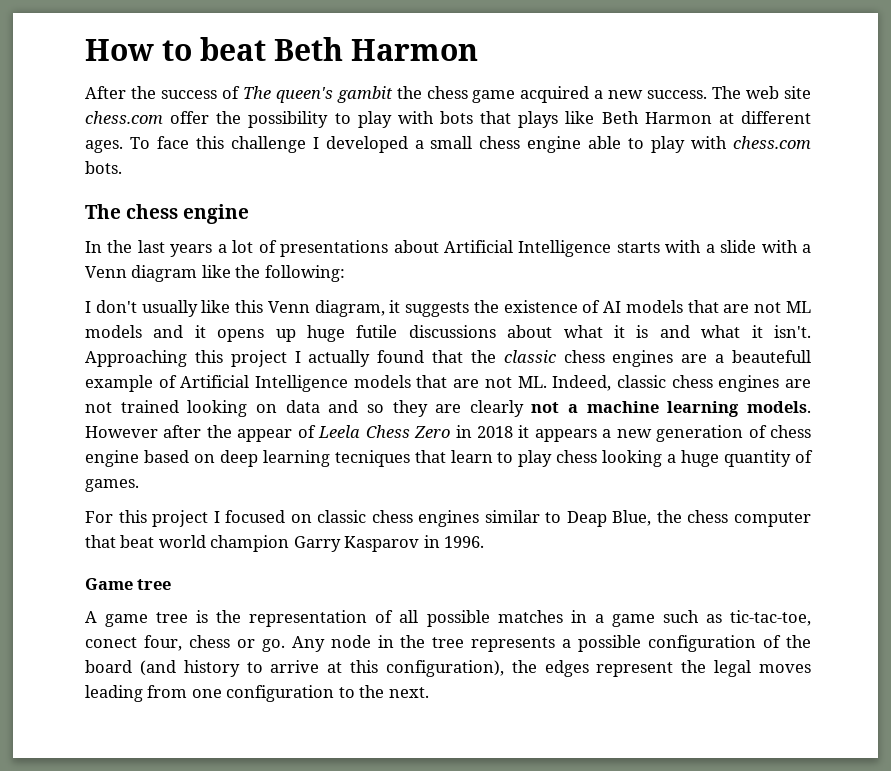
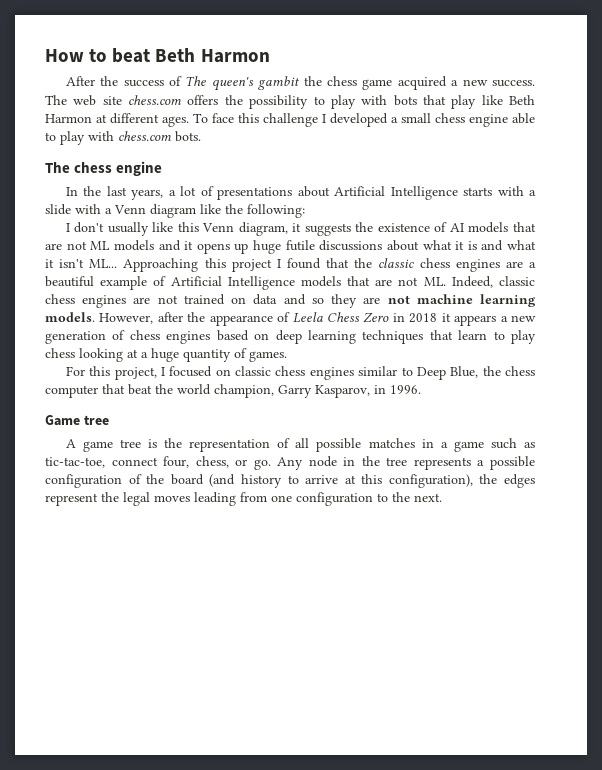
[170,111,210,124] offer -> [187,95,219,105] offers
[518,111,559,128] plays -> [451,95,477,109] play
[170,244,213,257] years -> [131,189,164,200] years,
[773,325,811,338] isn't. -> [59,259,118,268] isn't ML...
[308,350,371,367] actually -> (281, 263) none
[732,350,811,363] beautefull -> [45,276,94,287] beautiful
[187,400,248,417] looking -> (225, 299) none
[469,400,579,417] clearly not a -> [387,295,410,304] not
[85,426,158,438] However -> [99,313,154,324] However,
[237,429,293,442] appear -> [209,315,273,326] appearance
[85,450,139,467] engine -> [166,331,211,344] engines
[334,450,410,467] tecniques -> [362,330,424,344] techniques
(663, 458) none -> [127,349,138,358] at
[152,510,209,527] project -> [114,367,157,380] project,
[566,511,607,527] Deap -> [416,367,446,380] Deep
[158,535,420,552] world champion Garry Kasparov -> [155,384,370,398] the world champion, Garry Kasparov,
[85,635,230,651] conect four, chess -> [111,456,229,468] connect four, chess,

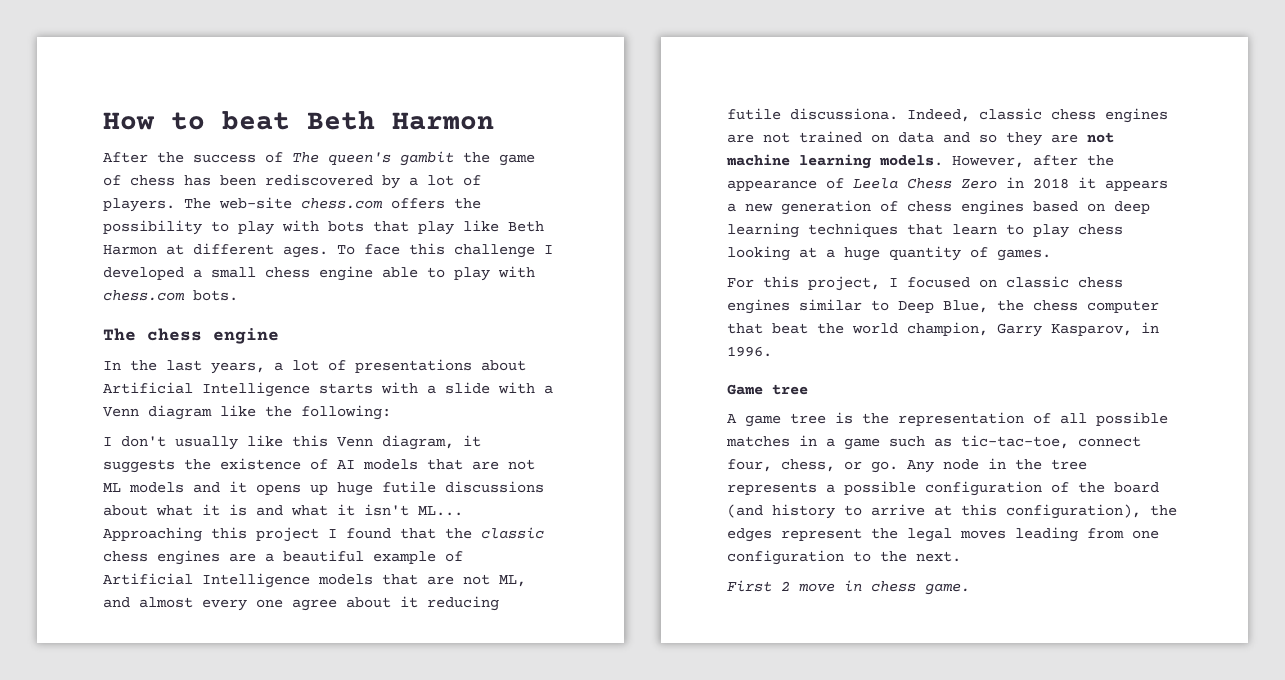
[326,76,536,90] [45,95,122,106] chess game acquired a new success. The web site -> [499,154,535,166] [103,174,481,189] [103,197,292,212] game of chess has been rediscovered by a lot of players. The web-site
[423,277,446,286] ML. -> [499,575,526,587] [103,596,499,611] [727,108,898,120] ML, and almost every one agree about it reducing futile discussiona.
(442, 497) none -> [727,580,970,595] // First 2 move in chess game.

